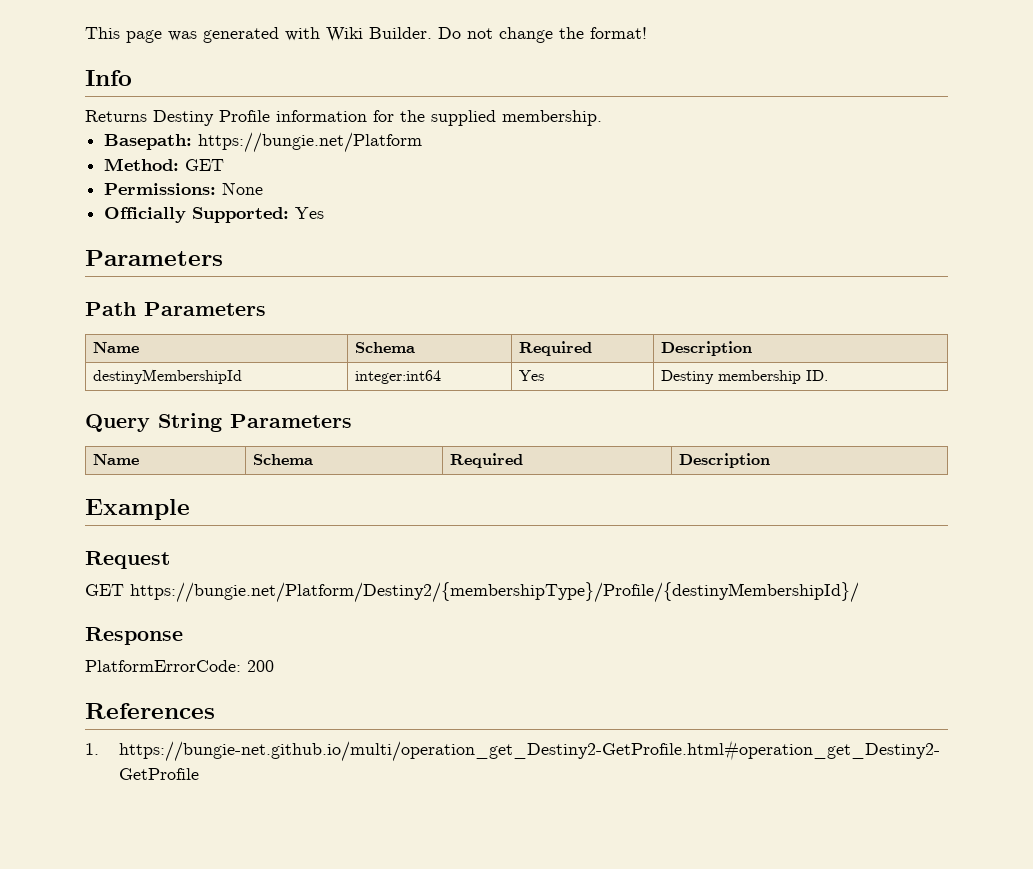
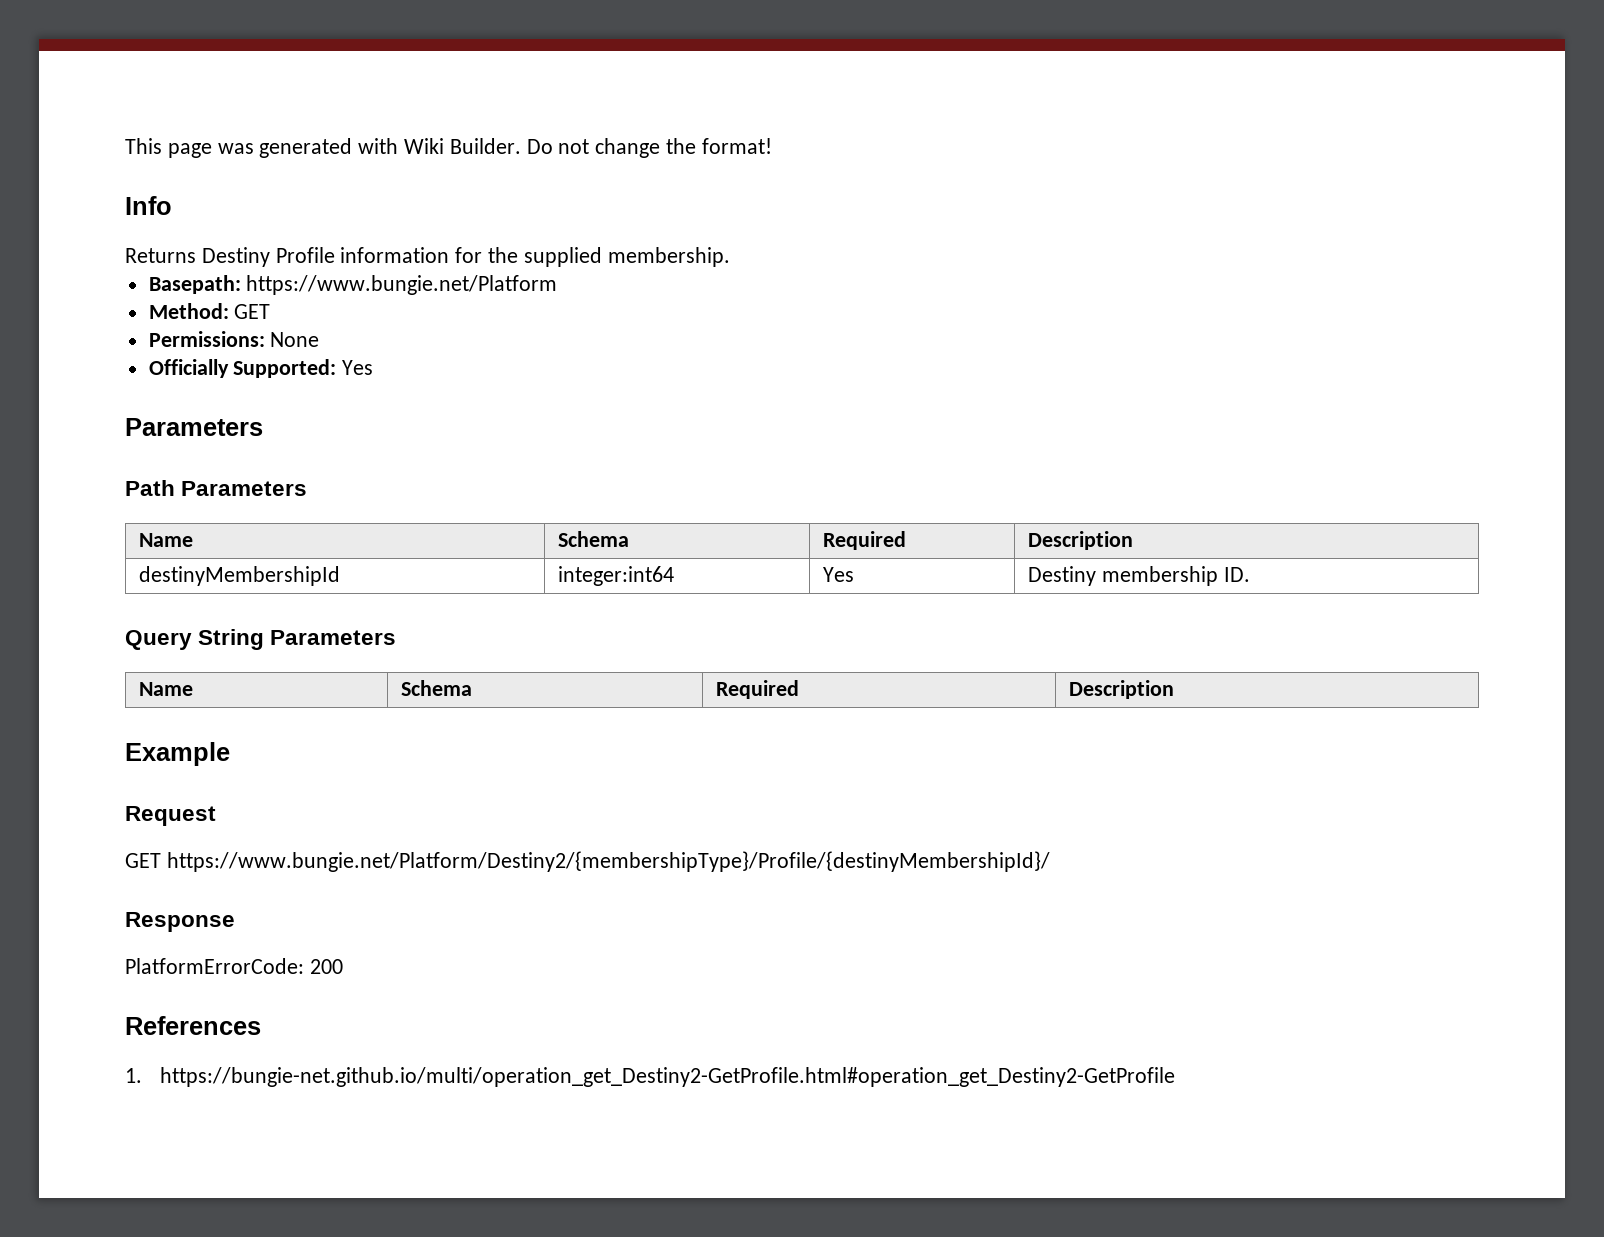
[198,132,423,153] https://bungie.net/Platform -> [246,275,558,295] https://www.bungie.net/Platform
[130,582,859,603] https://bungie.net/Platform/Destiny2/{membershipType}/Profile/{destinyMembershipId}/ -> [166,851,1050,872] https://www.bungie.net/Platform/Destiny2/{membershipType}/Profile/{destinyMembershipId}/

